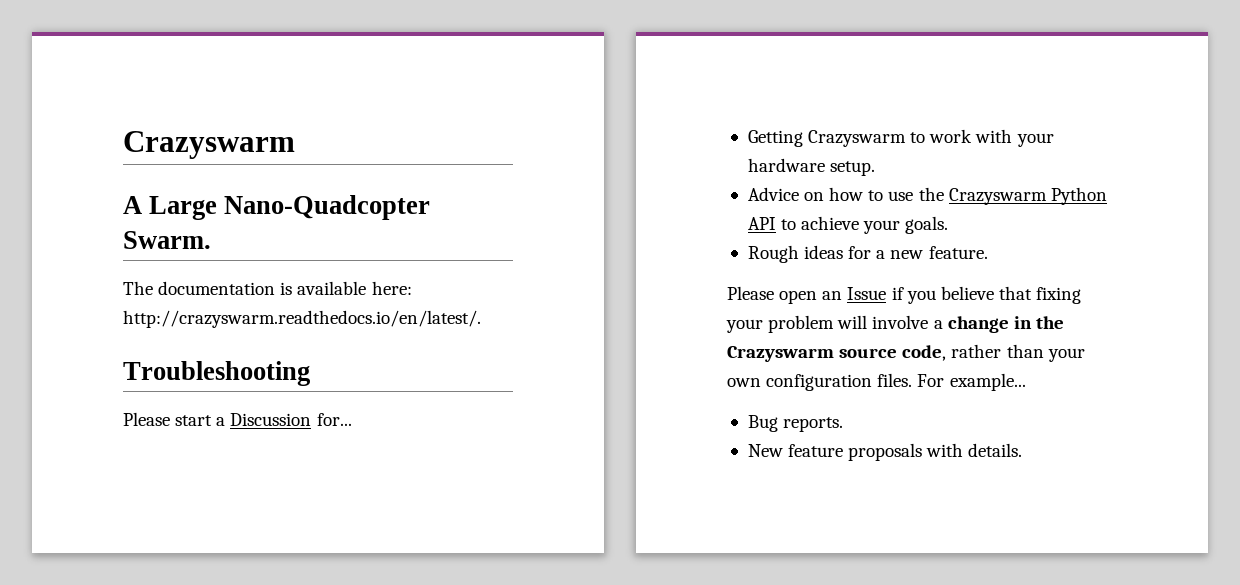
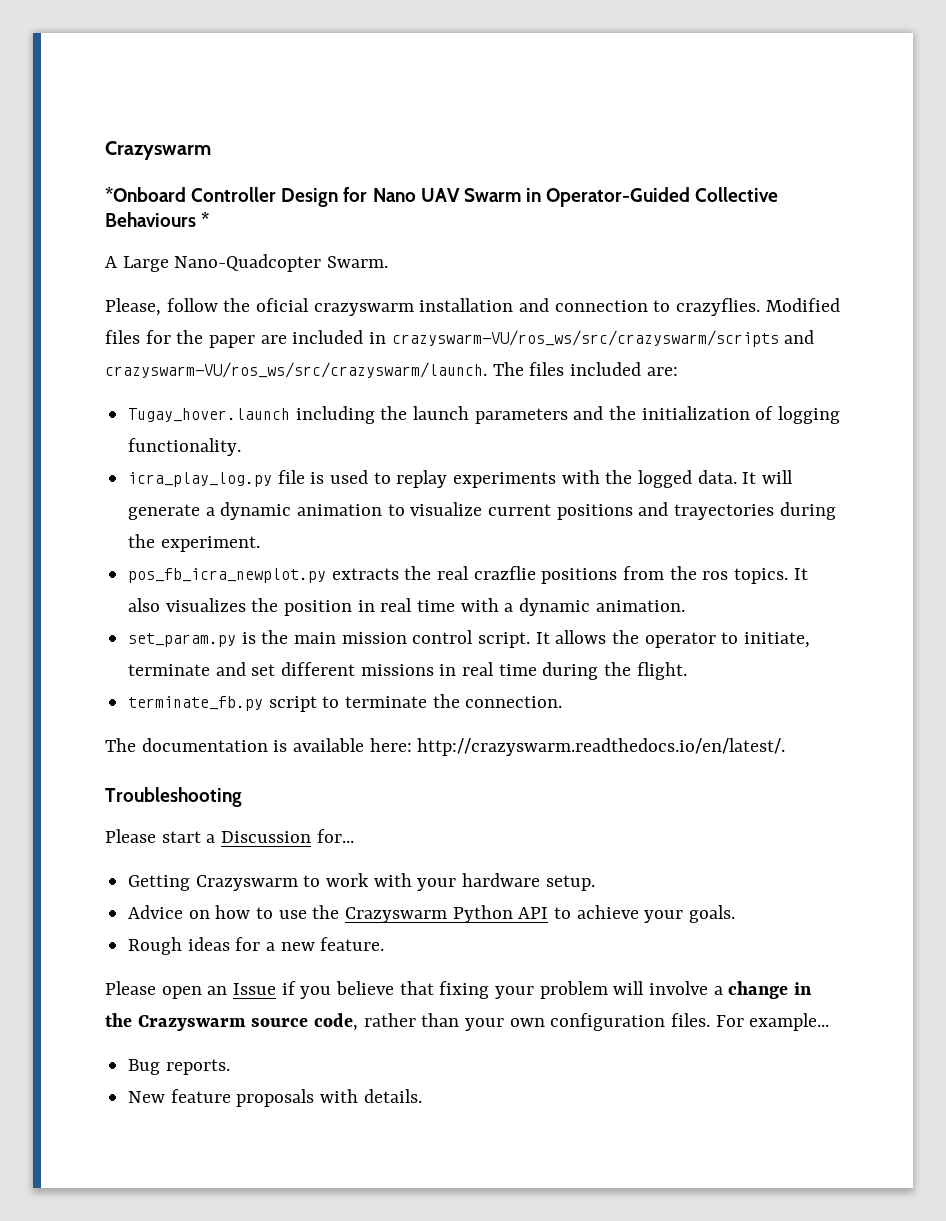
[123,195,431,220] [123,231,211,249] A Large Nano-Quadcopter Swarm. -> [105,187,779,207] [105,212,210,227] [105,254,389,272] [105,298,840,316] [105,330,815,348] [105,362,678,378] [128,406,841,424] [128,438,242,456] [128,470,794,488] [128,502,836,520] [128,534,260,552] [128,566,808,584] [128,598,685,616] [128,630,811,648] [128,662,687,680] [128,694,563,712] *Onboard Controller Design for Nano UAV Swarm in Operator-Guided Collective Behaviours * // A Large Nano-Quadcopter Swarm. // Please, follow the oficial crazyswarm installation and connection to crazyflies. Modified files for the paper are included in crazyswarm-VU/ros_ws/src/crazyswarm/scripts and crazyswarm-VU/ros_ws/src/crazyswarm/launch. The files included are: // Tugay_hover.launch including the launch parameters and the initialization of logging functionality. // icra_play_log.py file is used to replay experiments with the logged data. It will generate a dynamic animation to visualize current positions and trayectories during the experiment. // pos_fb_icra_newplot.py extracts the real crazflie positions from the ros topics. It also visualizes the position in real time with a dynamic animation. // set_param.py is the main mission control script. It allows the operator to initiate, terminate and set different missions in real time during the flight. // terminate_fb.py script to terminate the connection.

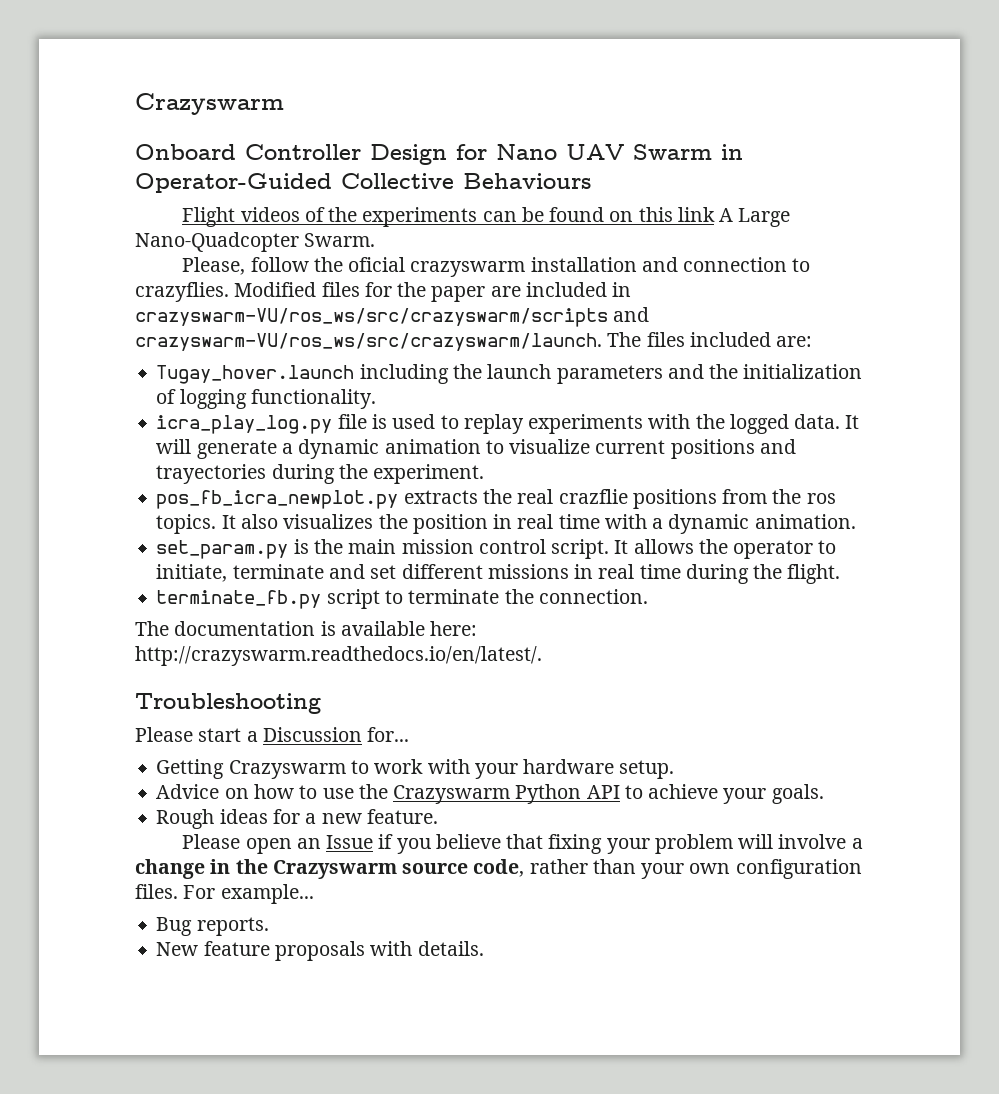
[105,187,186,202] *Onboard -> [135,144,236,160] Onboard
[201,212,210,227] * // -> [182,207,715,227] // Flight videos of the experiments can be found on this link

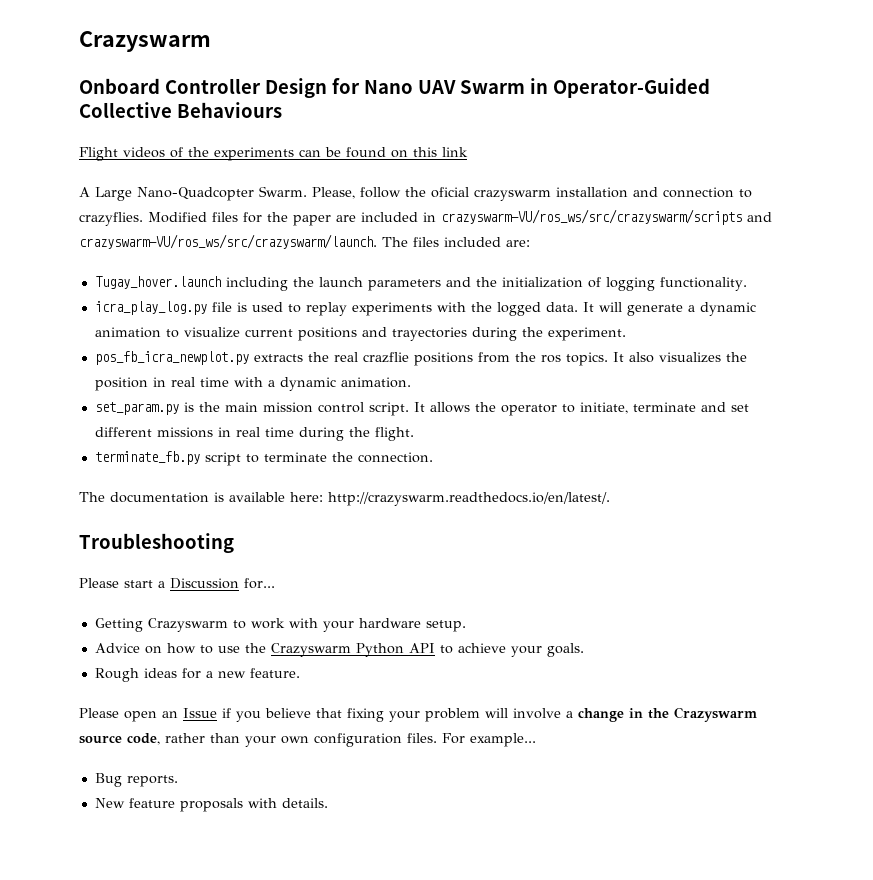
(715, 214) none -> (468, 152) //
(376, 240) // -> (307, 191) none

